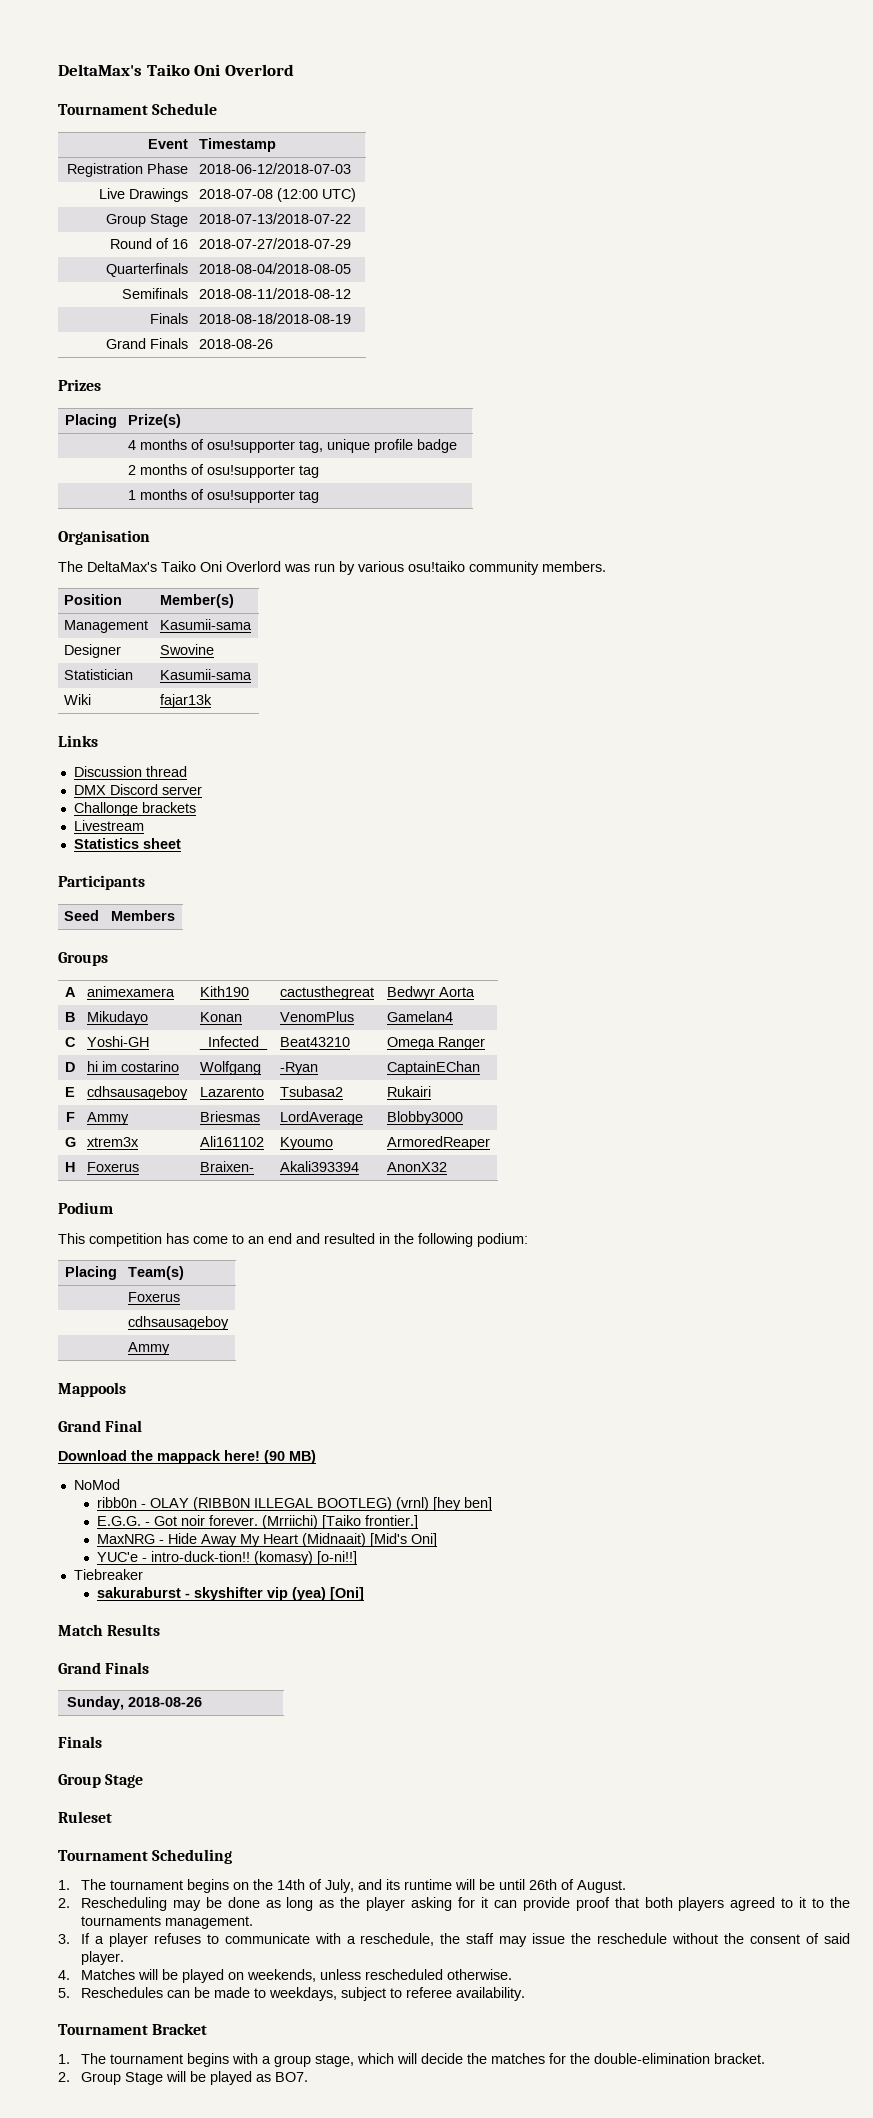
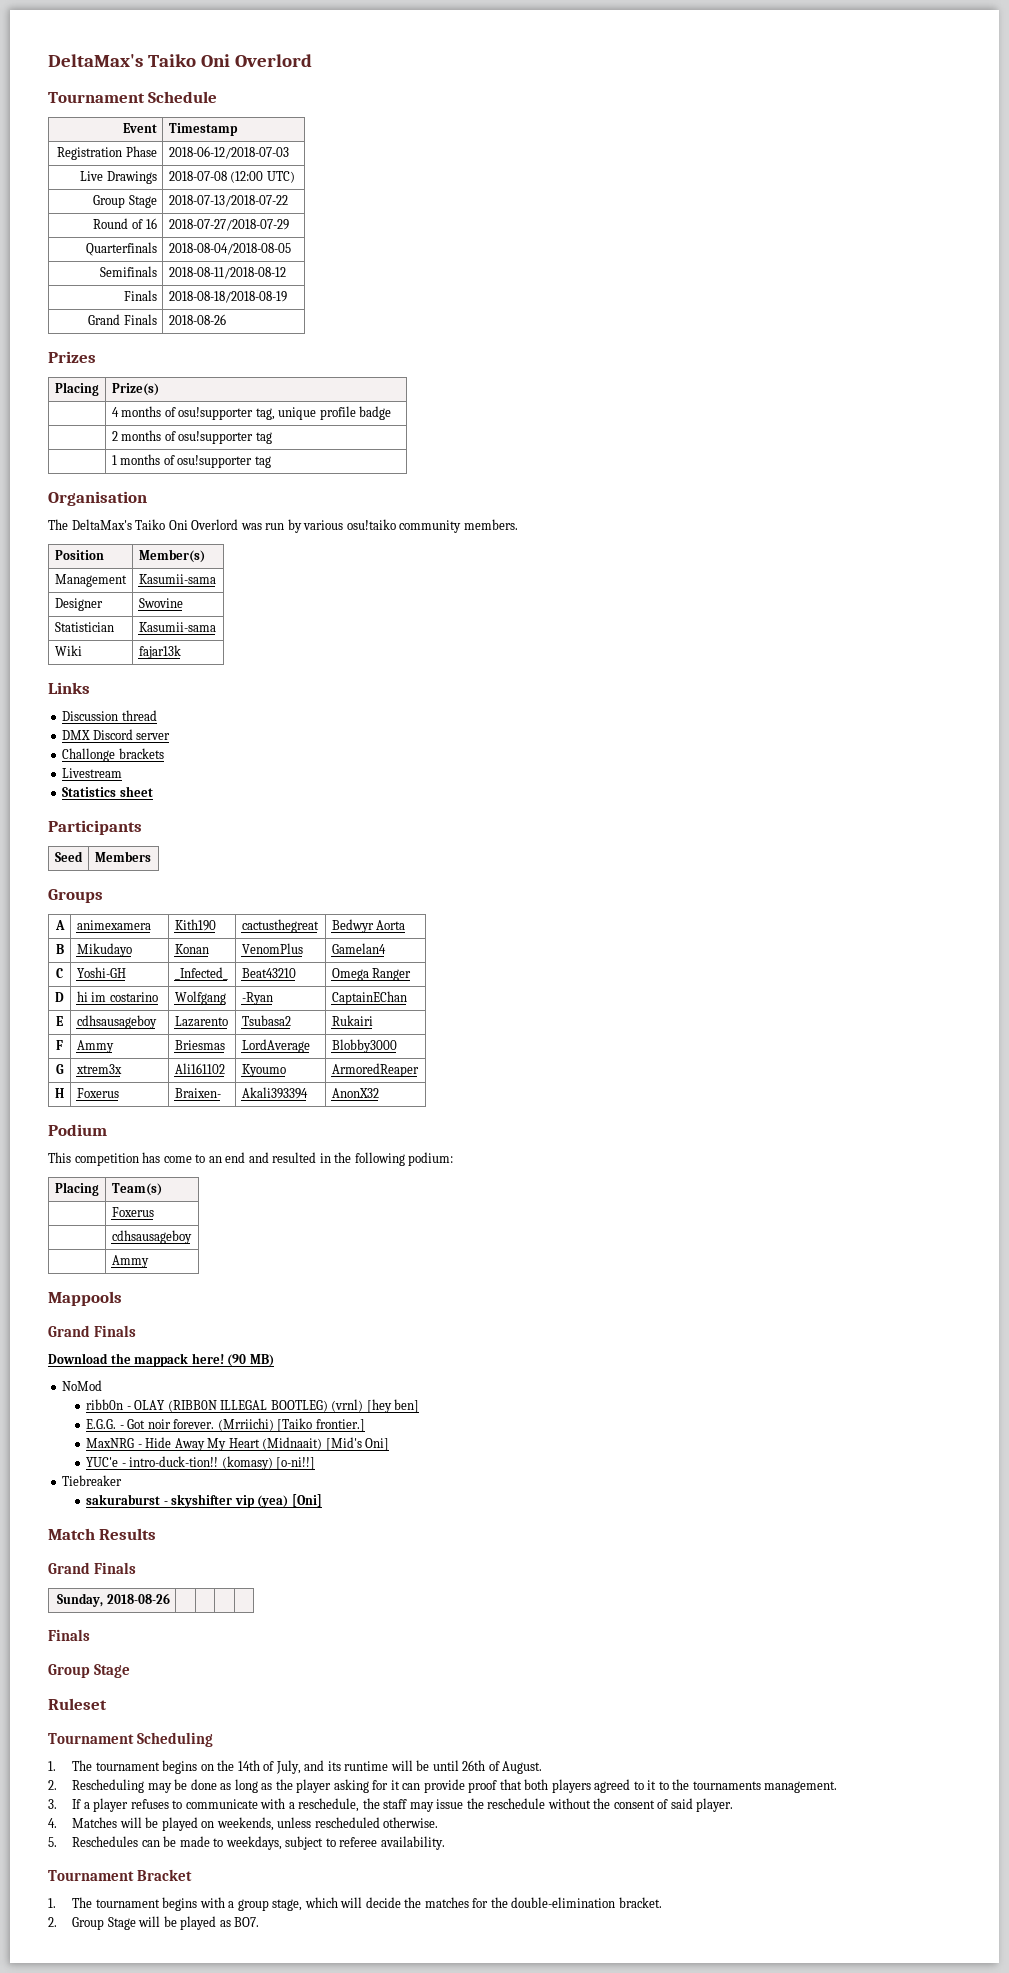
[105,1420,143,1432] Final -> [93,1325,136,1337] Finals

